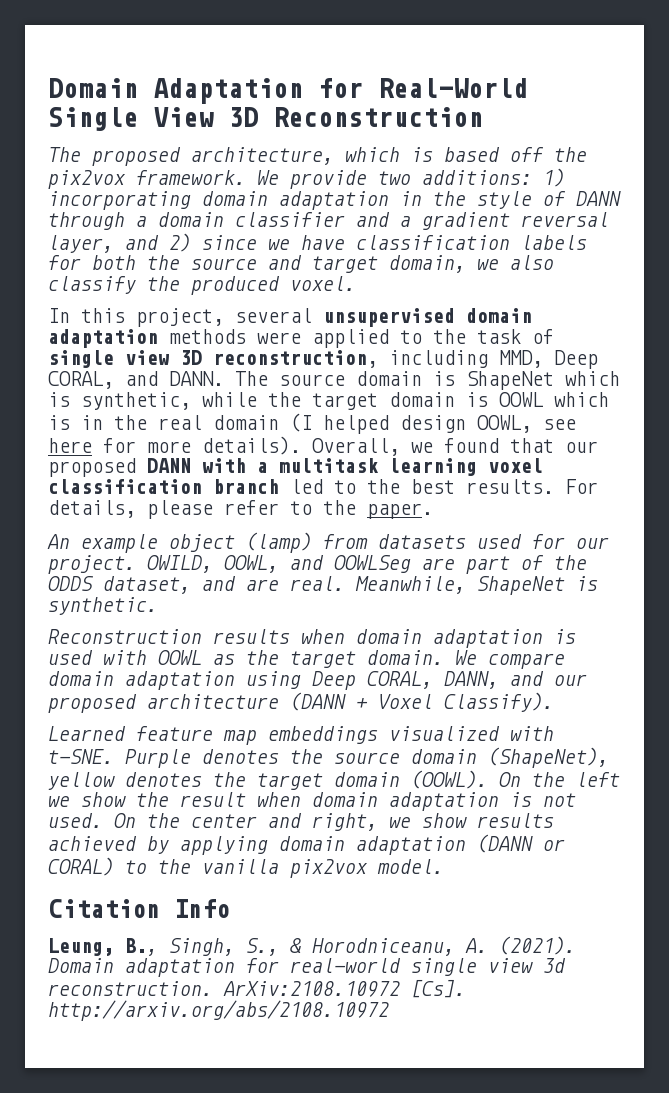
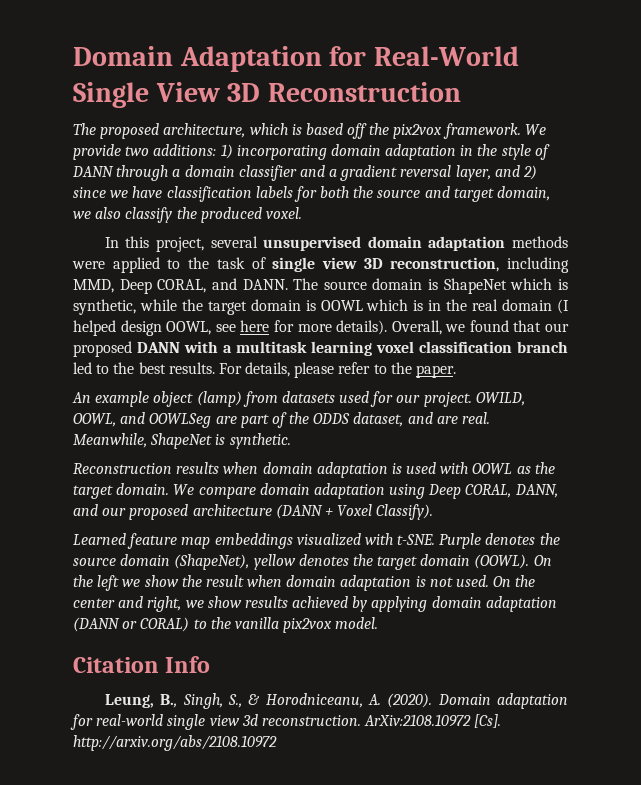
[499,936,576,955] (2021). -> [387,693,433,708] (2020).

